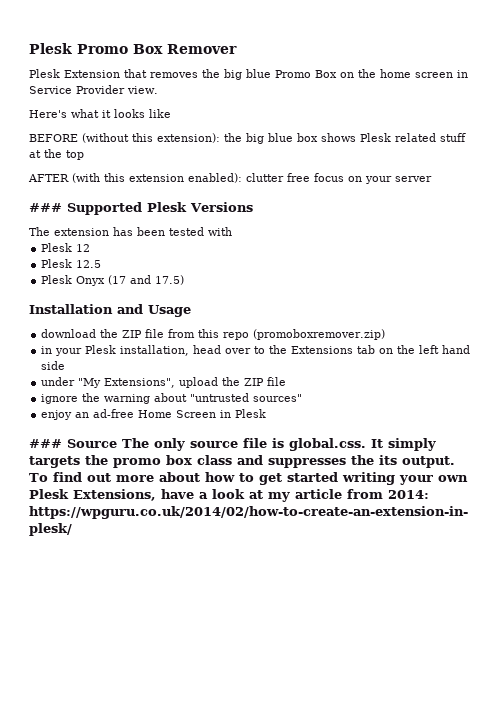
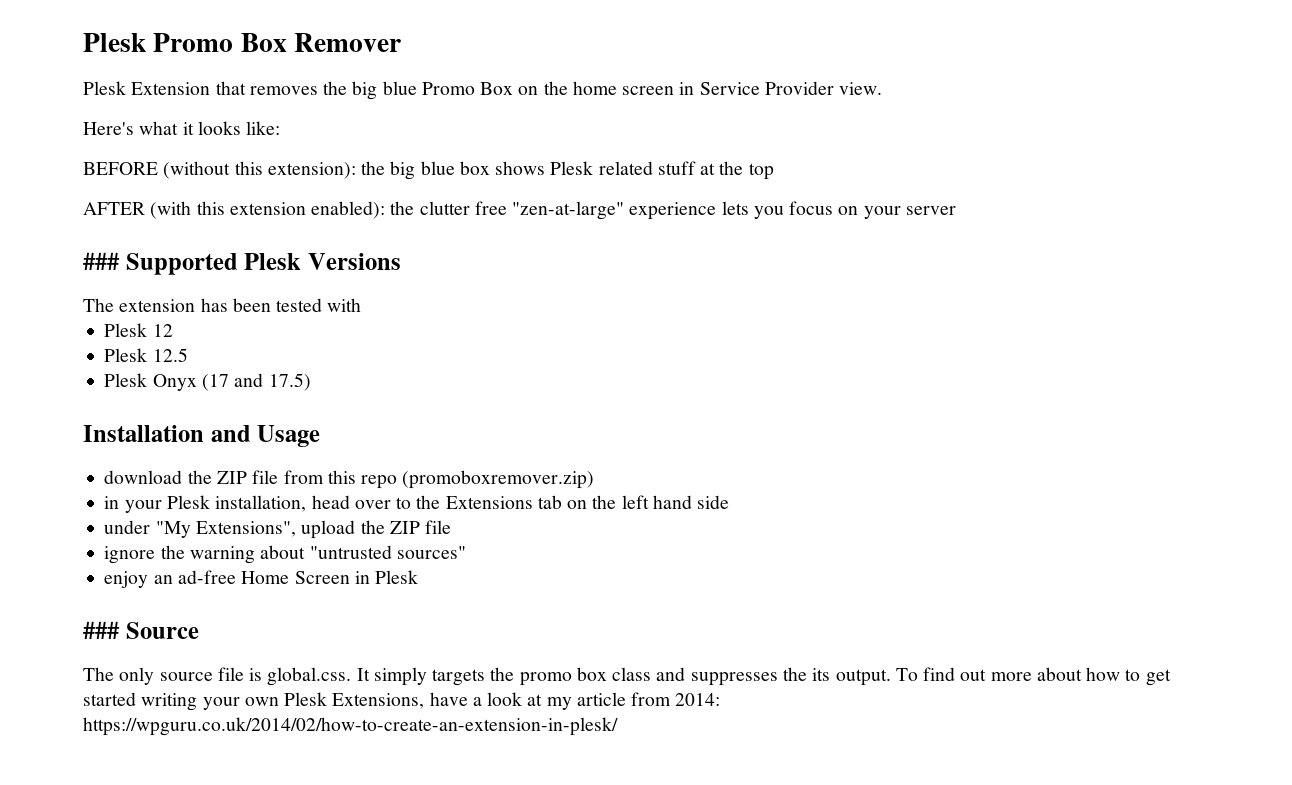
[149,109,171,118] like -> [246,121,281,135] like:
(242, 178) none -> [390,201,415,215] the
(310, 177) none -> [512,201,784,220] "zen-at-large" experience lets you
(117, 443) none -> (199, 630) //

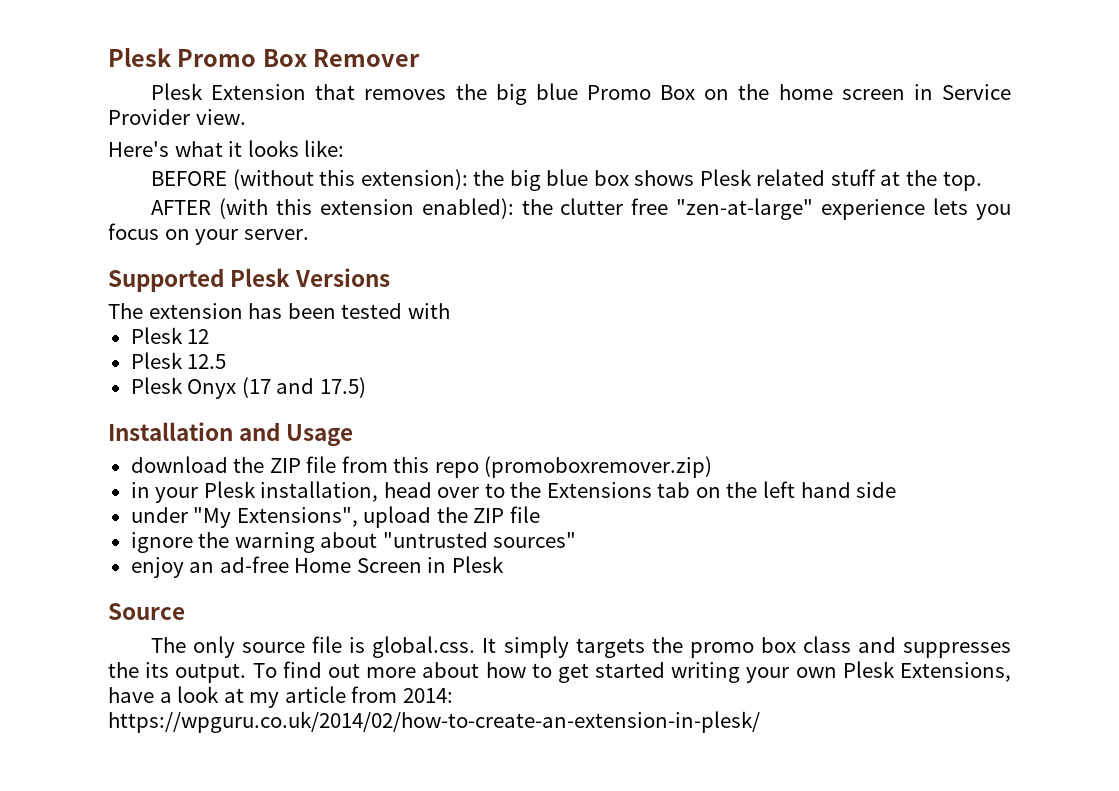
[748,163,774,180] top -> [942,171,982,191] top.
[905,206,956,215] [83,252,120,270] server // ### -> [243,229,309,240] server. //
[83,621,120,639] ### -> (504, 564) none

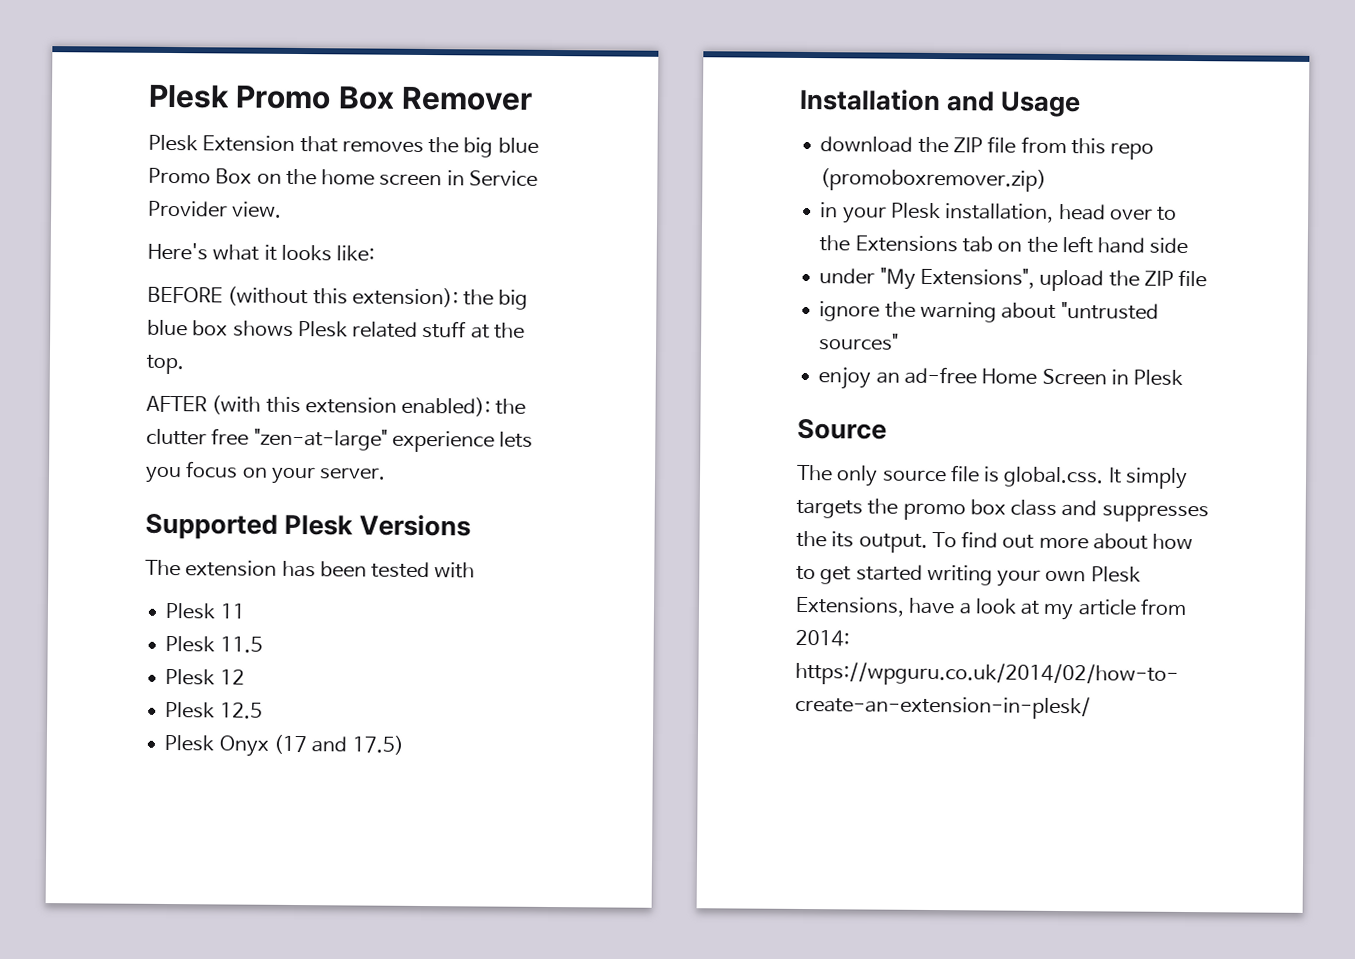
(450, 311) none -> [165,602,246,620] [165,635,263,653] // Plesk 11 // Plesk 11.5

